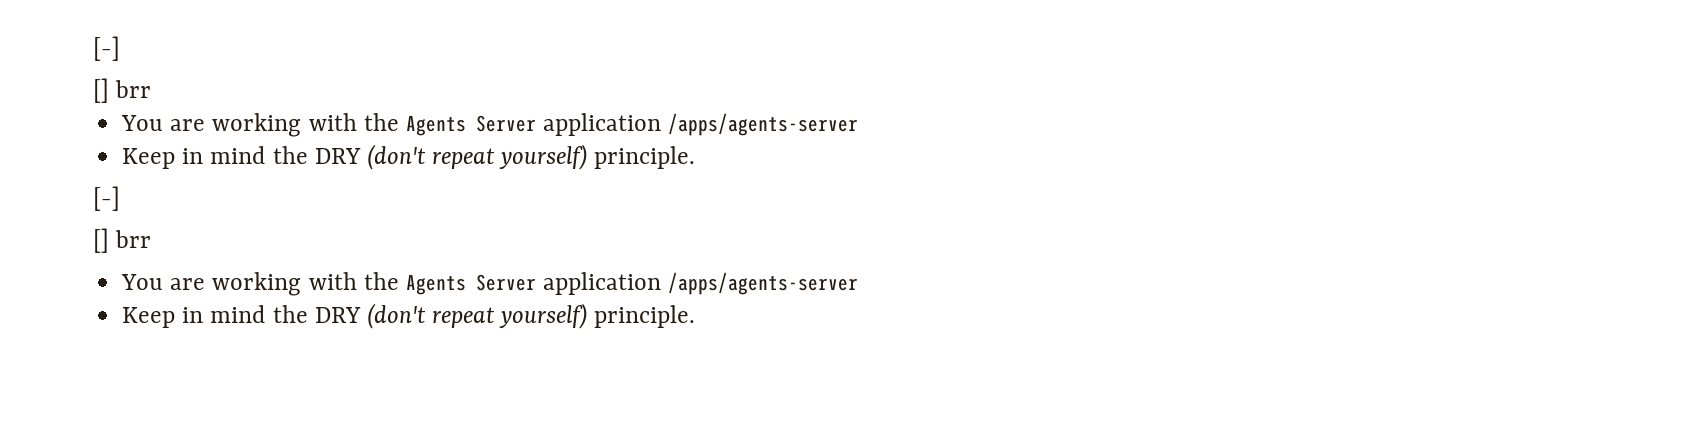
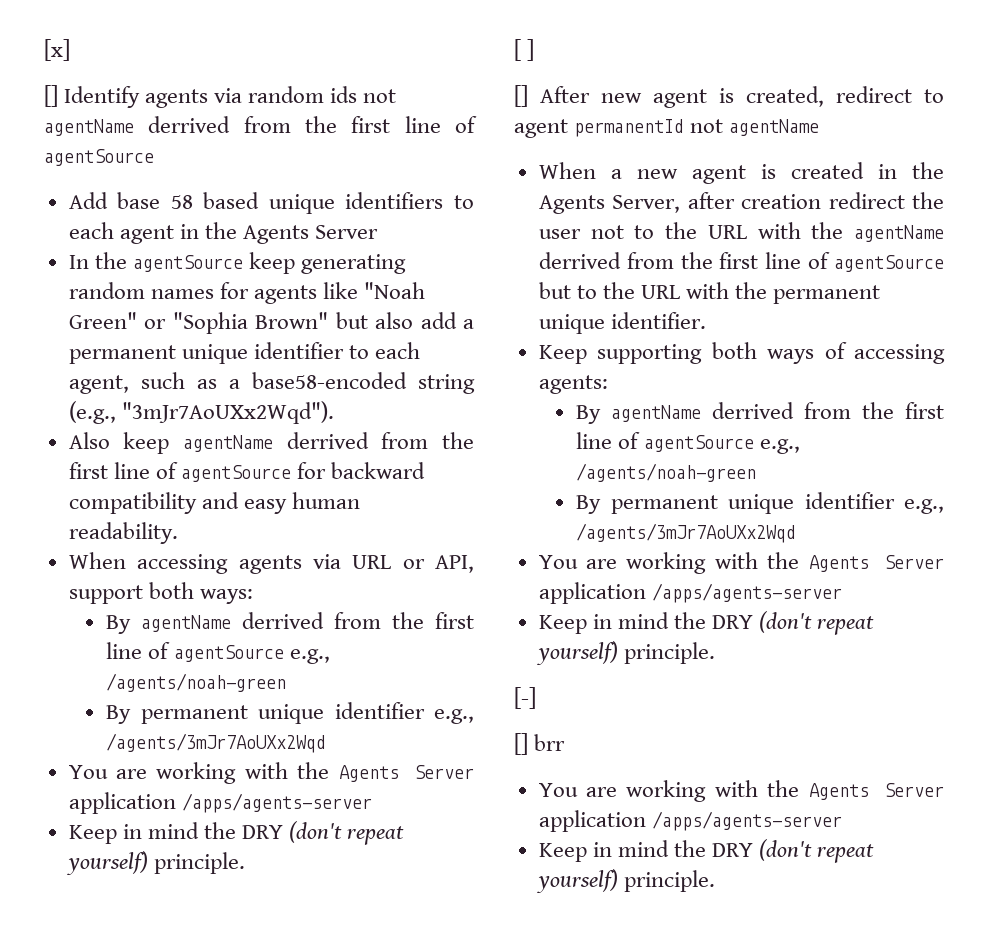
[93,36,120,61] [93,78,152,103] [-] // [] brr -> [44,39,70,61] [44,85,397,108] [44,116,477,136] [44,149,154,166] [68,192,474,214] [68,222,379,244] [68,252,407,274] [68,282,426,304] [68,312,474,334] [68,342,421,364] [68,372,476,394] [68,401,334,424] [68,432,474,454] [68,462,426,482] [68,492,360,514] [68,522,178,544] [68,552,474,574] [68,582,253,604] [106,612,474,634] [106,642,330,664] [106,673,287,692] [106,702,474,724] [106,733,327,753] [68,762,474,784] [68,792,372,814] [68,821,405,845] [65,851,245,875] [514,39,535,61] [514,85,944,108] [514,119,820,138] [538,162,944,184] [538,192,944,214] [538,222,944,242] [538,252,944,272] [538,282,881,304] [538,312,706,334] [538,342,945,364] [538,375,608,394] [576,402,944,424] [576,432,800,454] [576,463,757,482] [576,492,944,514] [576,523,797,543] [x] // [] Identify agents via random ids not agentName derrived from the first line of agentSource // Add base 58 based unique identifiers to each agent in the Agents Server // In the agentSource keep generating random names for agents like "Noah Green" or "Sophia Brown" but also add a permanent unique identifier to each agent, such as a base58-encoded string (e.g., "3mJr7AoUXx2Wqd"). // Also keep agentName derrived from the first line of agentSource for backward compatibility and easy human readability. // When accessing agents via URL or API, support both ways: // By agentName derrived from the first line of agentSource e.g., /agents/noah-green // By permanent unique identifier e.g., /agents/3mJr7AoUXx2Wqd // You are working with the Agents Server application /apps/agents-server // Keep in mind the DRY (don't repeat yourself) principle. // [ ] // [] After new agent is created, redirect to agent permanentId not agentName // When a new agent is created in the Agents Server, after creation redirect the user not to the URL with the agentName derrived from the first line of agentSource but to the URL with the permanent unique identifier. // Keep supporting both ways of accessing agents: // By agentName derrived from the first line of agentSource e.g., /agents/noah-green // By permanent unique identifier e.g., /agents/3mJr7AoUXx2Wqd

